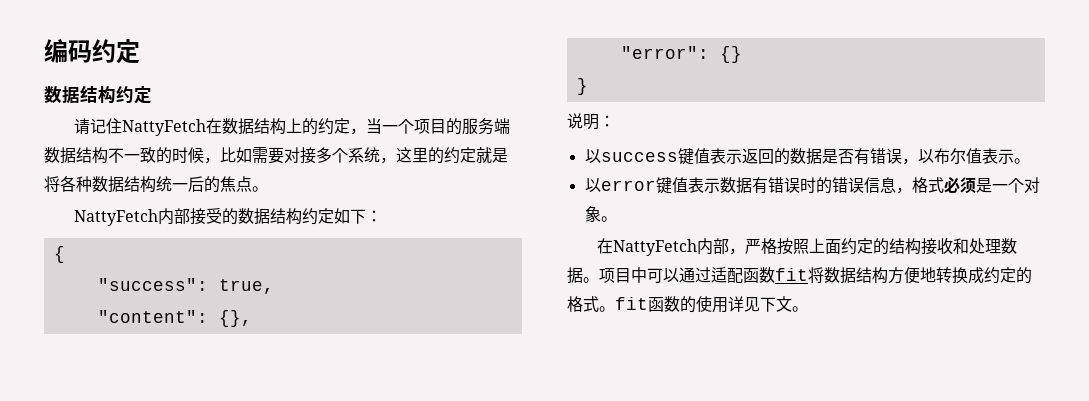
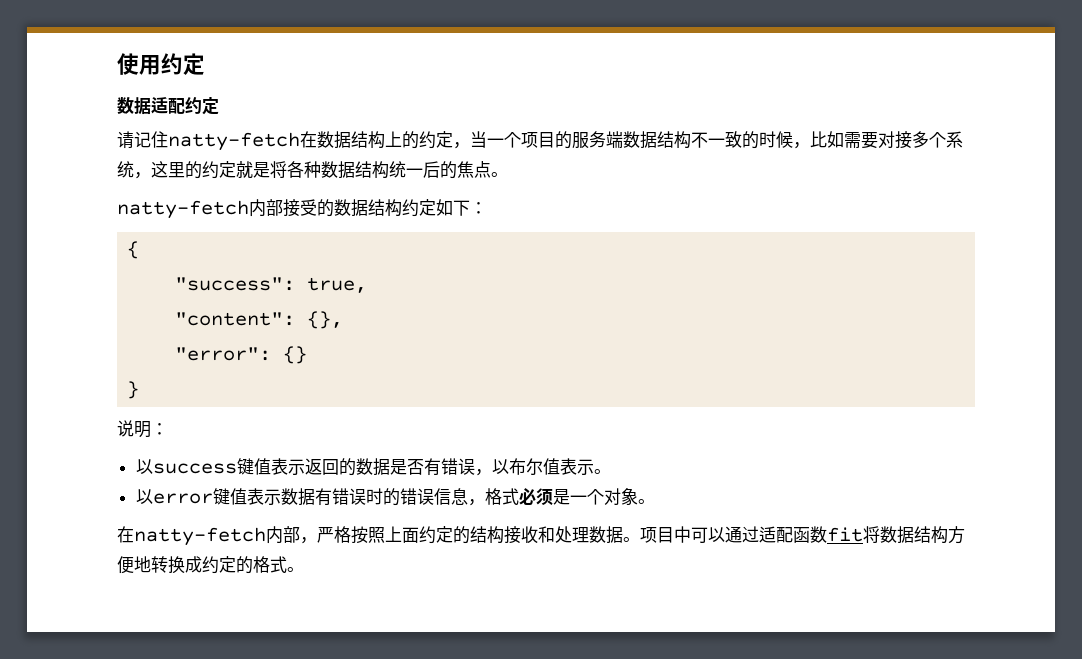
[44,39,92,63] 编码 -> [117,53,161,75] 使用
[80,85,116,104] 结构 -> [151,97,185,114] 适配
[122,119,207,136] NattyFetch -> [168,132,300,151] natty-fetch
[74,209,159,226] NattyFetch -> [117,200,249,219] natty-fetch
[613,239,698,256] NattyFetch -> [134,527,266,546] natty-fetch
[615,296,808,313] fit函数的使用详见下文。 -> (304, 569) none

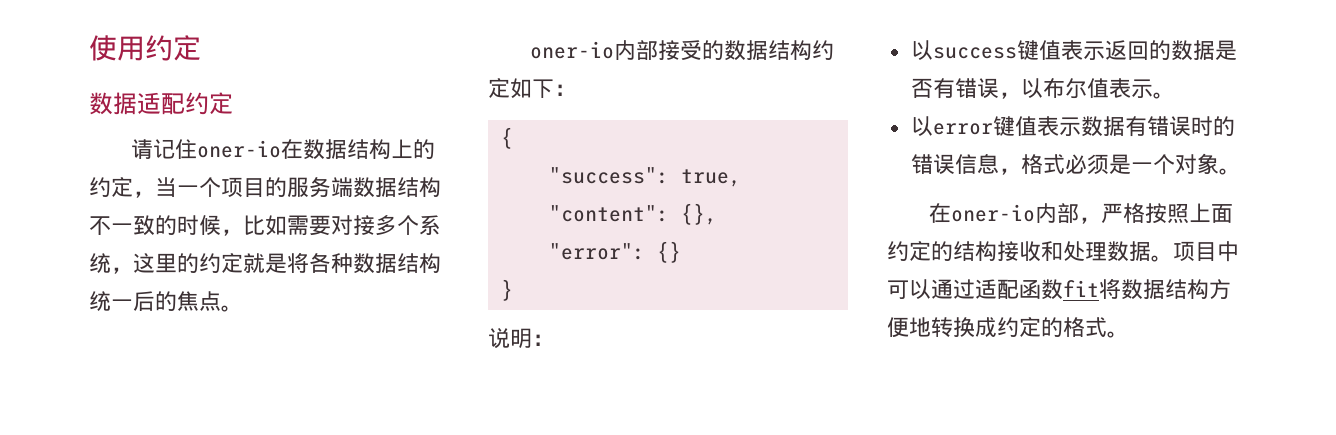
[168,132,300,151] natty-fetch -> [197,140,282,158] oner-io
[117,200,249,219] natty-fetch -> [530,41,615,59] oner-io
[134,527,266,546] natty-fetch -> [951,204,1036,222] oner-io

